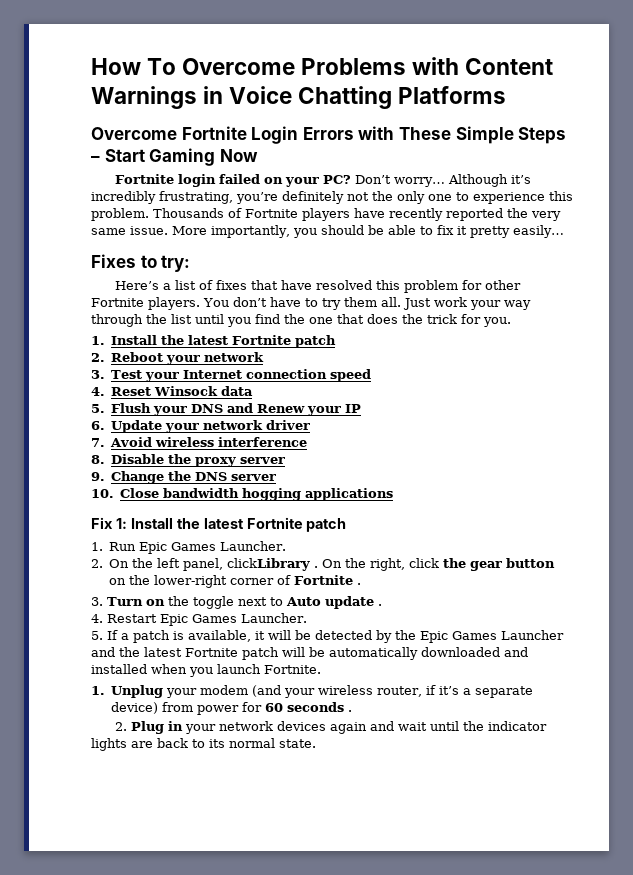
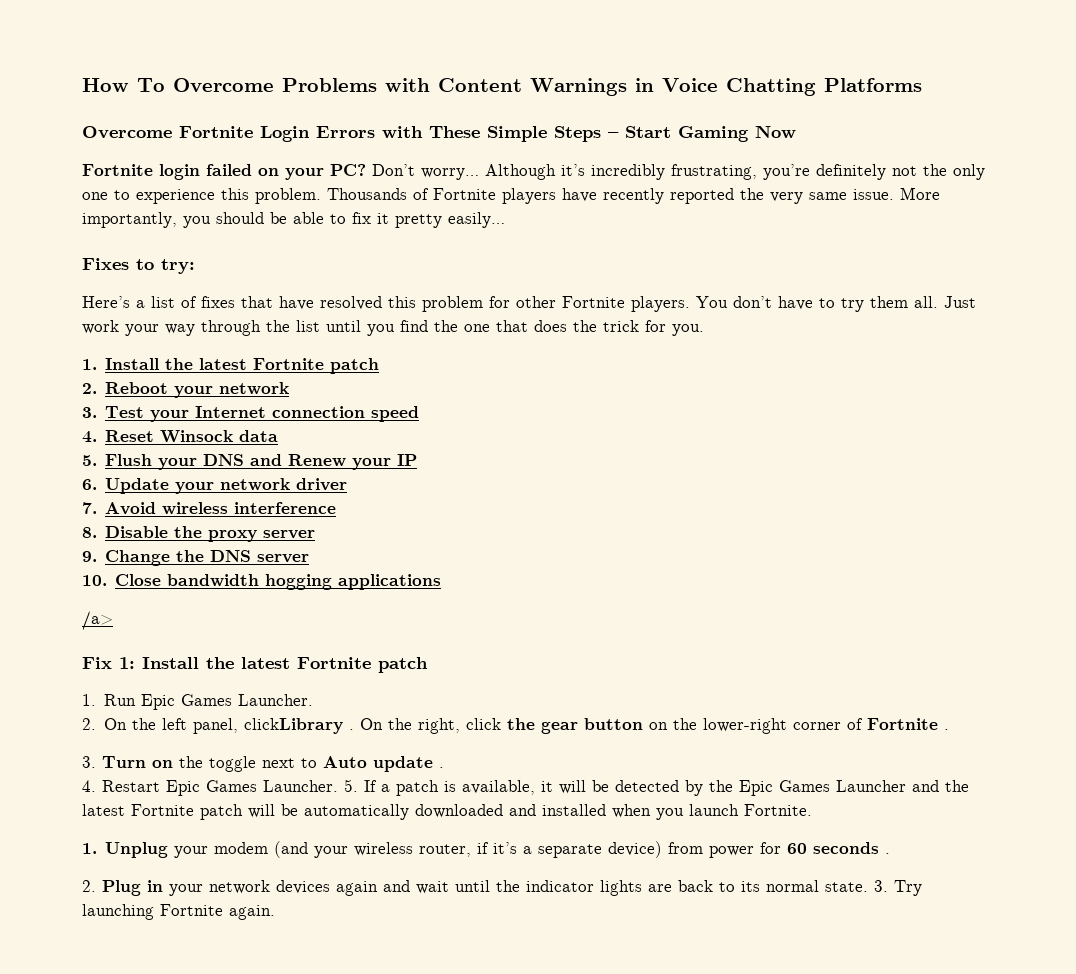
(394, 494) none -> [82,611,113,630] // /a>
(307, 618) // -> (338, 786) none
(316, 743) none -> [874,880,922,896] [82,904,275,920] 3. Try launching Fortnite again.

